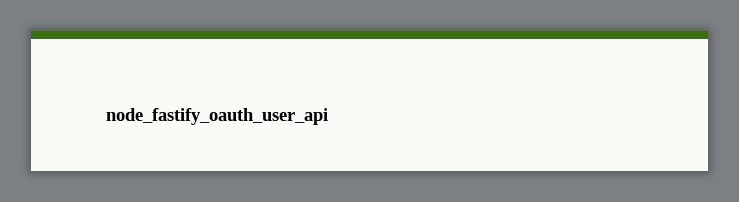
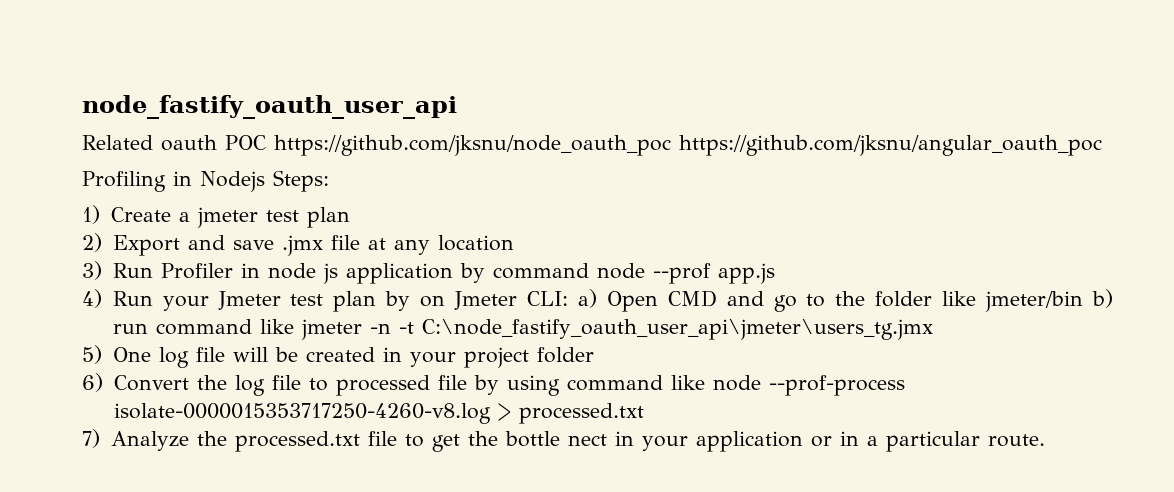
(328, 116) none -> [82,135,1102,156] [82,170,329,192] [82,205,350,228] [82,233,514,256] [82,261,775,284] [82,289,1113,312] [112,319,933,340] [82,345,594,368] [82,373,905,396] [113,403,644,424] [82,429,1045,452] // Related oauth POC https://github.com/jksnu/node_oauth_poc https://github.com/jksnu/angular_oauth_poc // Profiling in Nodejs Steps: // 1) Create a jmeter test plan // 2) Export and save .jmx file at any location // 3) Run Profiler in node js application by command node --prof app.js // 4) Run your Jmeter test plan by on Jmeter CLI: a) Open CMD and go to the folder like jmeter/bin b) run command like jmeter -n -t C:\node_fastify_oauth_user_api\jmeter\users_tg.jmx // 5) One log file will be created in your project folder // 6) Convert the log file to processed file by using command like node --prof-process isolate-0000015353717250-4260-v8.log > processed.txt // 7) Analyze the processed.txt file to get the bottle nect in your application or in a particular route.

